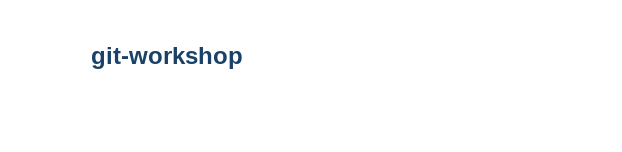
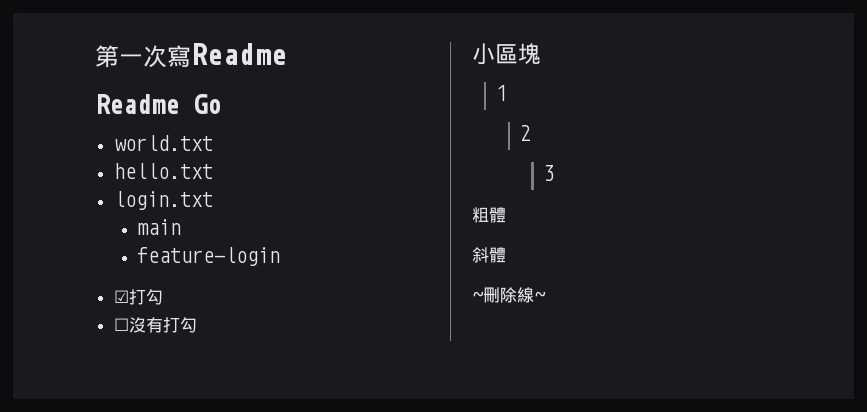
[91,47,243,69] git-workshop -> [95,43,287,68] [95,94,221,114] [113,135,213,151] [113,163,213,179] [113,191,213,210] [137,219,182,235] [137,247,281,266] [113,289,163,305] [113,317,197,333] [472,43,541,65] [495,85,507,101] [519,125,531,141] [543,165,555,181] [472,207,506,223] [472,247,506,263] [472,287,546,303] 第一次寫Readme // Readme Go // world.txt // hello.txt // login.txt // main // feature-login // ☑打勾 // ☐沒有打勾 // 小區塊 // 1 // 2 // 3 // 粗體 // 斜體 // ~刪除線~

